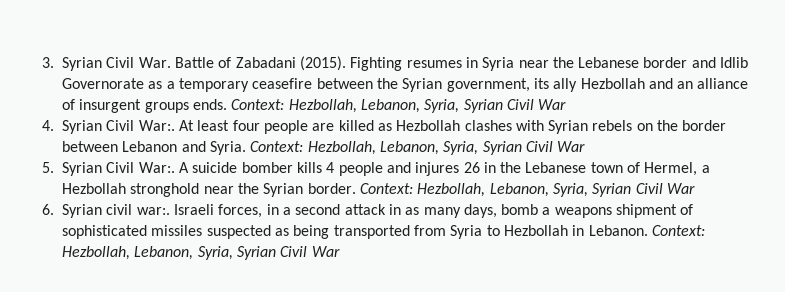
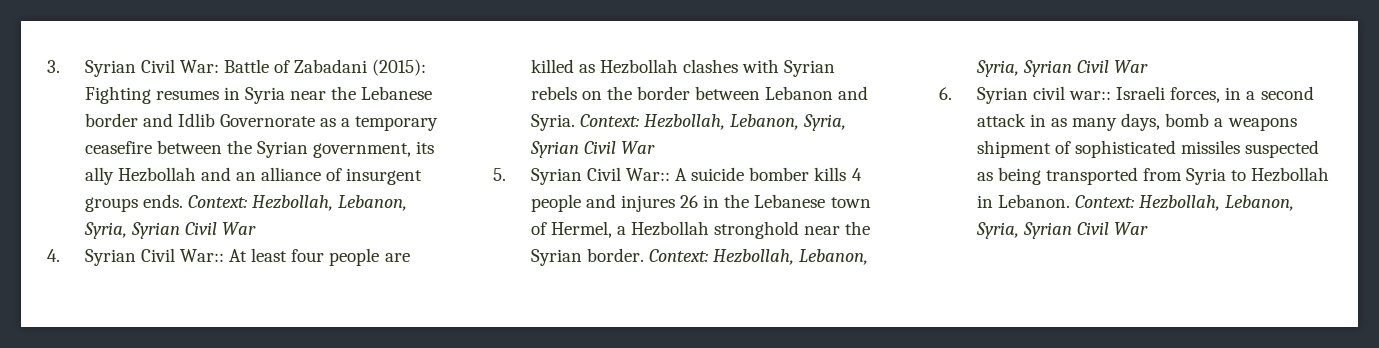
[138,57,171,68] War. -> [179,60,219,73] War:
[299,56,346,71] (2015). -> [372,59,427,76] (2015):
[138,120,175,131] War:. -> [179,249,224,262] War::
[138,162,175,173] War:. -> [625,168,670,181] War::
[136,207,170,215] war:. -> [1068,91,1111,100] war::

